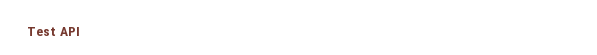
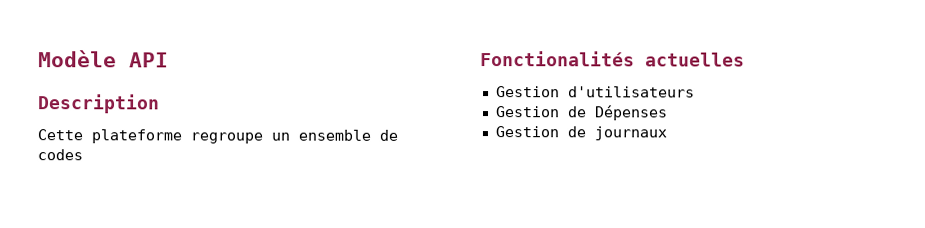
[27,27,56,36] Test -> [38,50,117,68] Modèle
(80, 31) none -> [38,94,160,114] [37,129,398,144] [37,149,83,161] [480,51,745,67] [495,86,695,98] [494,105,668,121] [494,126,667,141] // Description // Cette plateforme regroupe un ensemble de codes // Fonctionalités actuelles // Gestion d'utilisateurs // Gestion de Dépenses // Gestion de journaux

